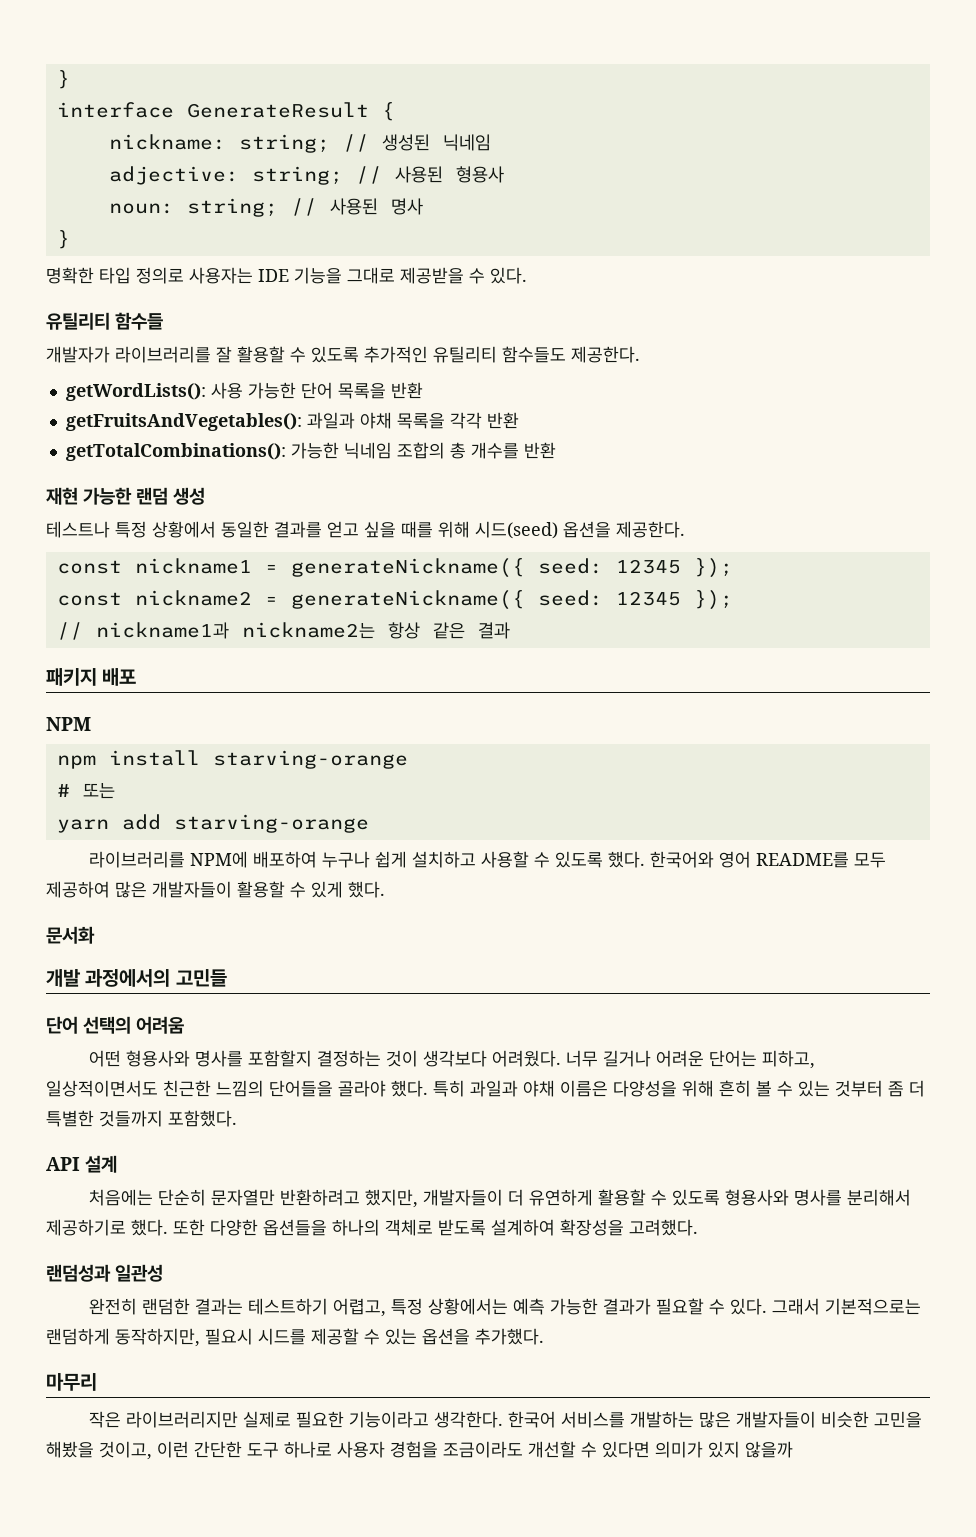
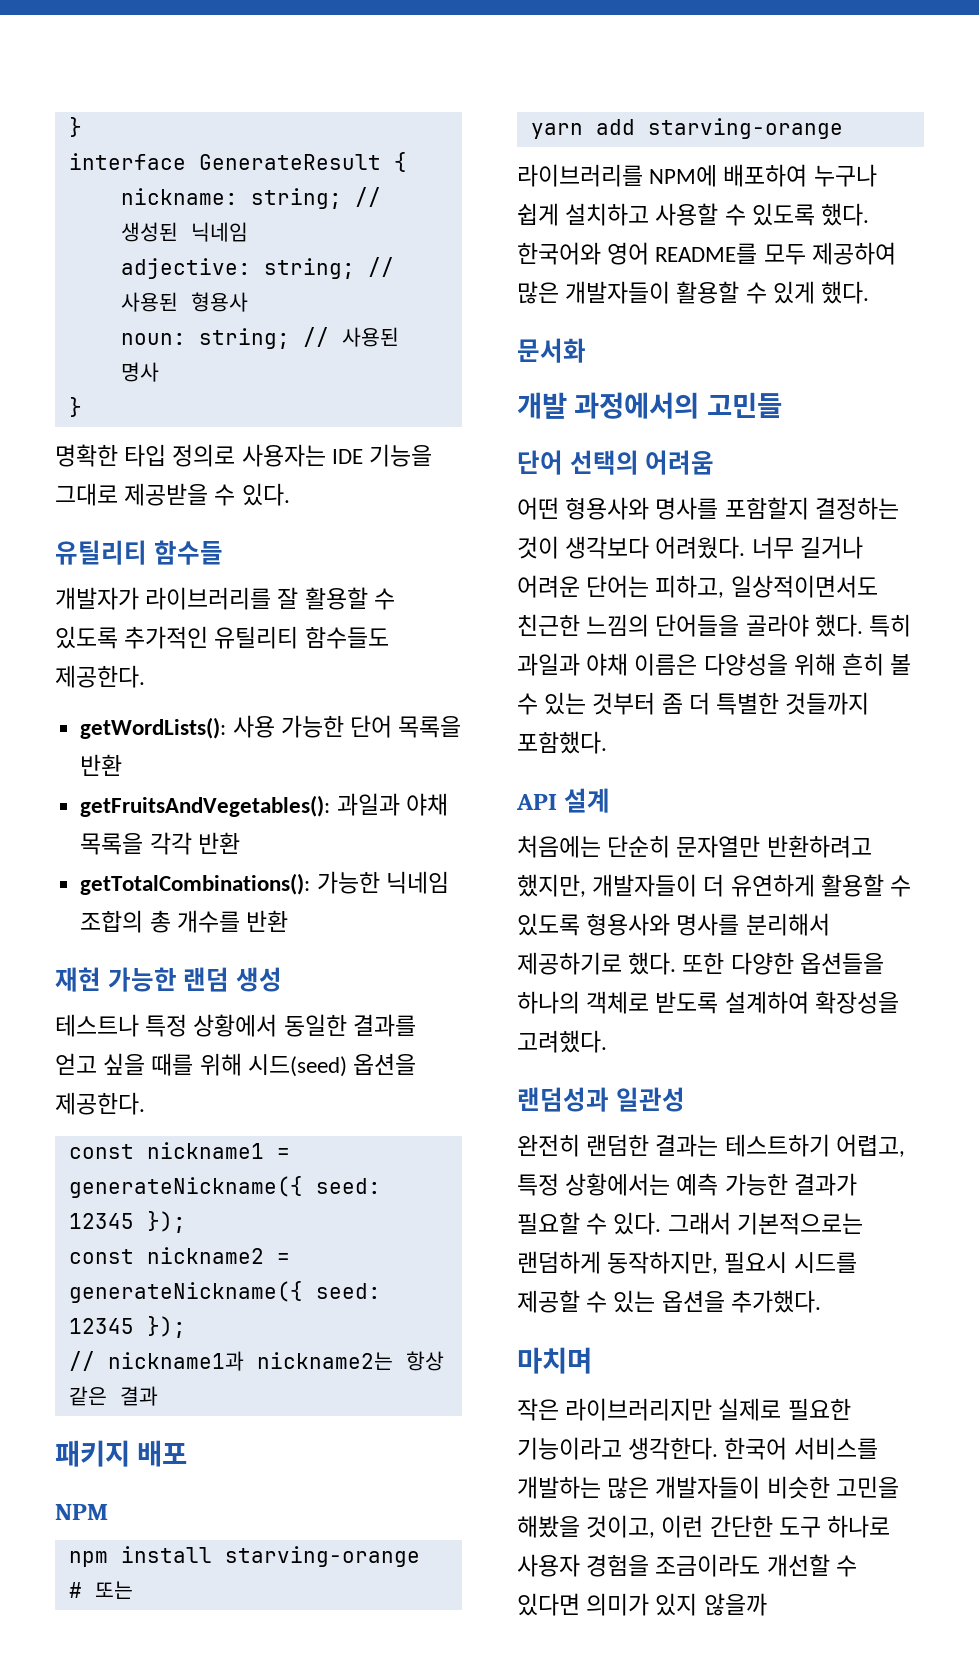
[46,1373,97,1391] 마무리 -> [517,1347,592,1374] 마치며

